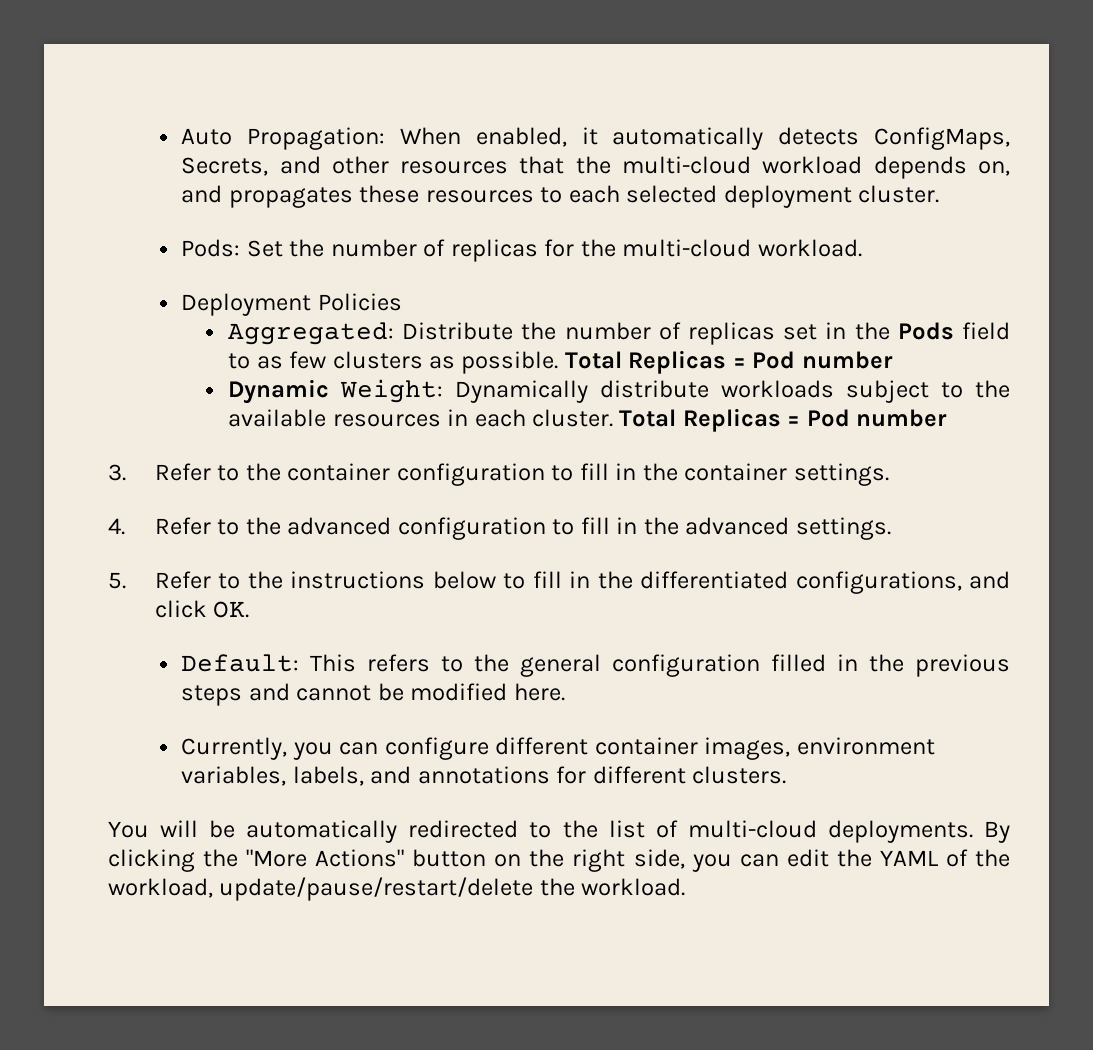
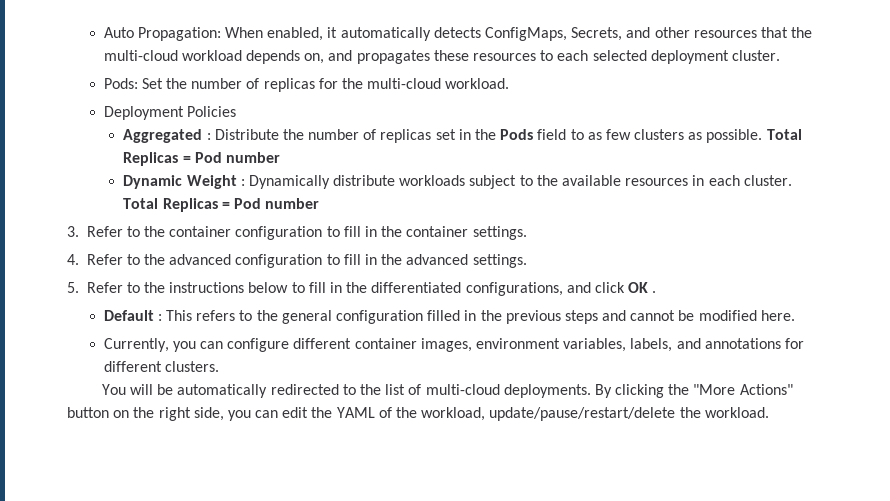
[228,322,395,345] Aggregated: -> [123,129,211,143] Aggregated :
[340,379,444,403] Weight: -> [186,175,245,189] Weight :
[213,601,250,618] [181,654,300,672] OK. // Default: -> [628,282,657,293] [103,310,162,321] OK . // Default :

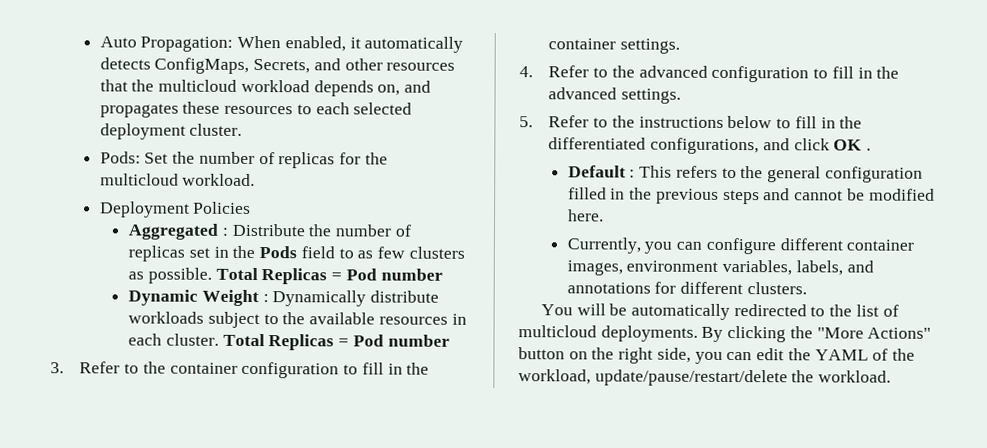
[103,50,178,61] multi-cloud -> [158,79,238,92] multicloud
[367,78,442,89] multi-cloud -> [99,173,179,186] multicloud
[425,384,500,395] multi-cloud -> [518,325,597,338] multicloud

